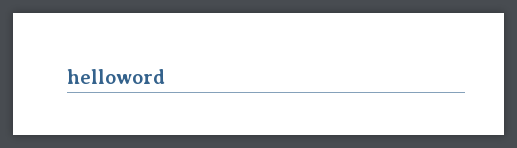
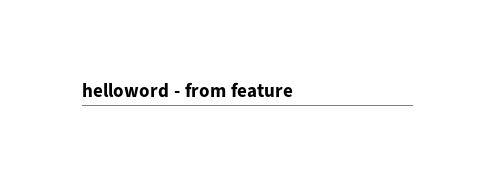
(165, 76) none -> [174,82,294,98] - from feature

